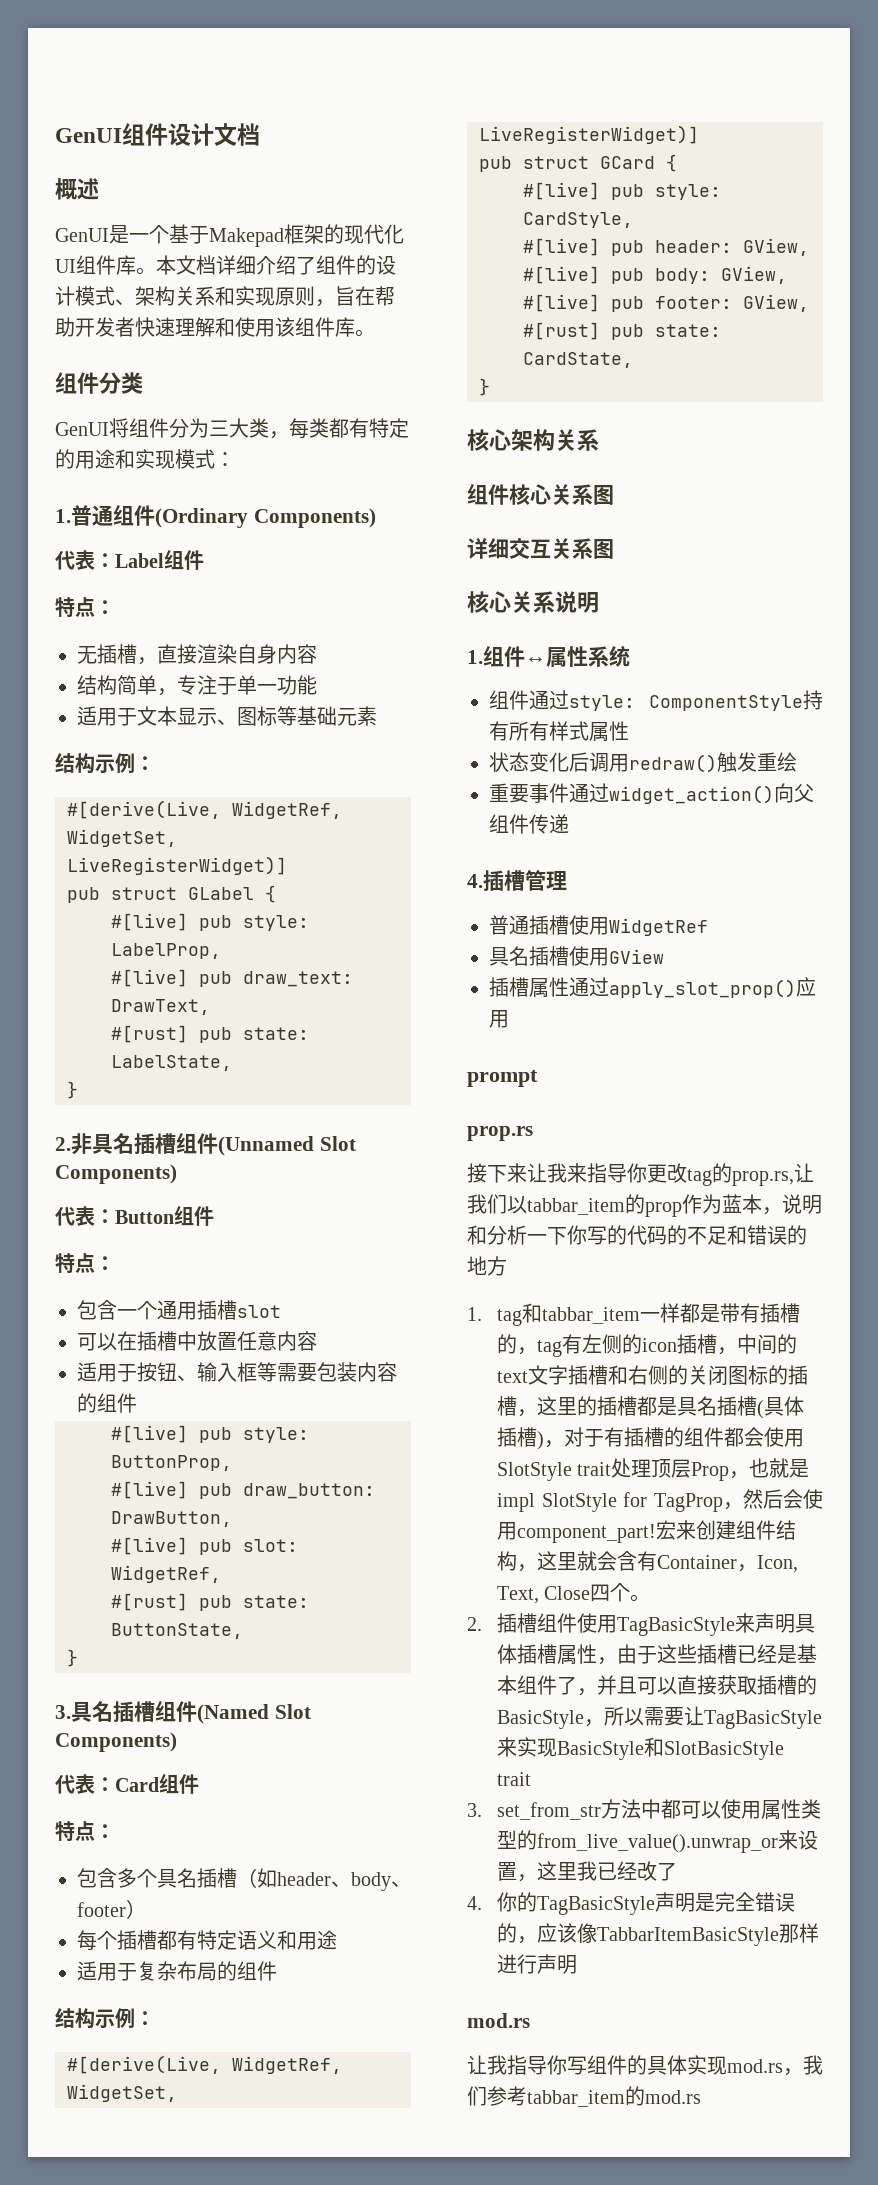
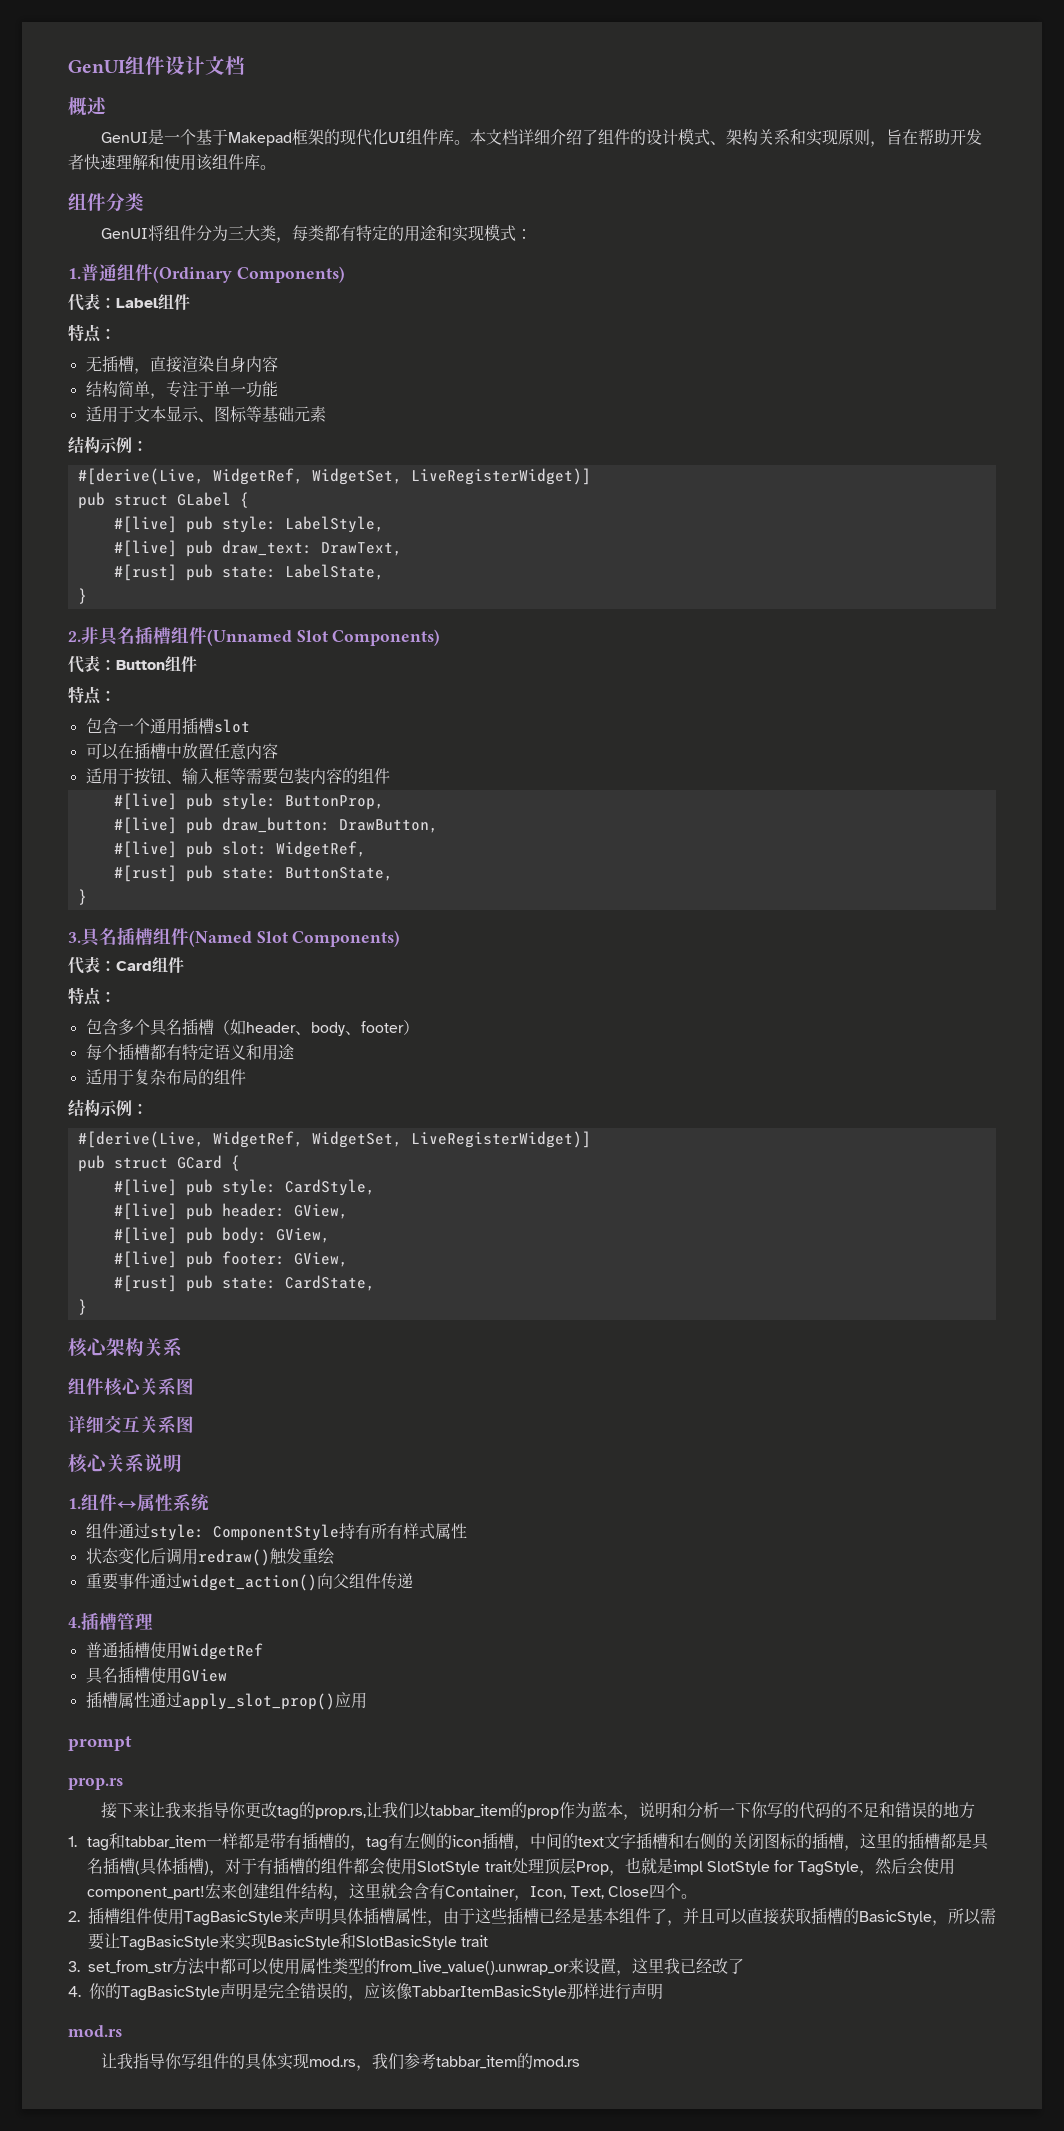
[111,943,221,959] LabelProp, -> [284,516,384,533] LabelStyle,
[654,1493,723,1512] TagProp -> [797,1861,859,1876] TagStyle

